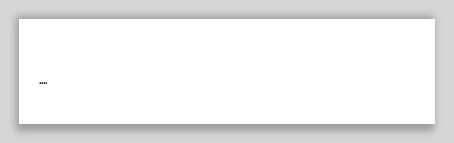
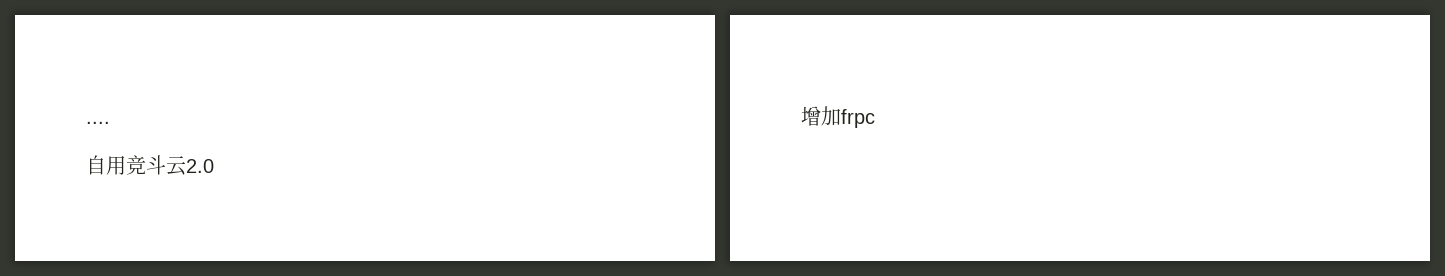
(47, 83) none -> [86,155,214,176] [801,106,875,128] // 自用竞斗云2.0 // 增加frpc

